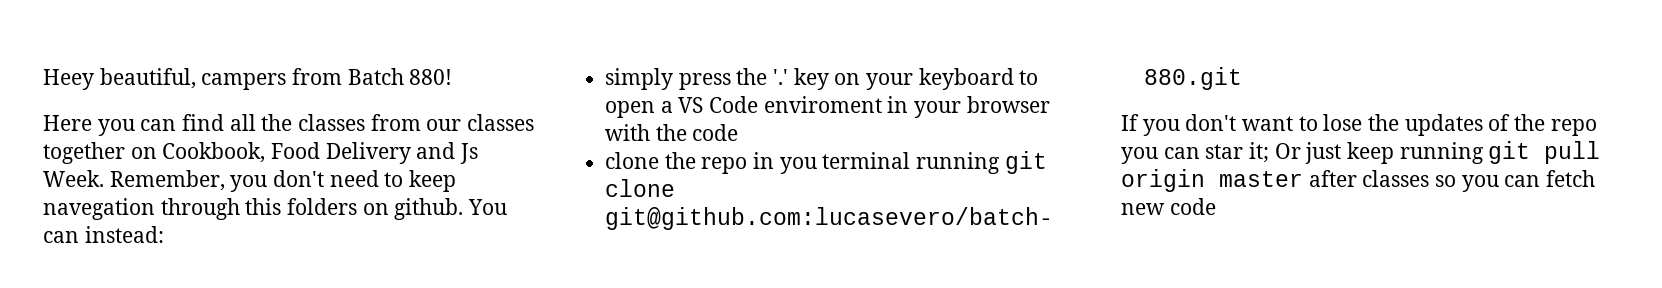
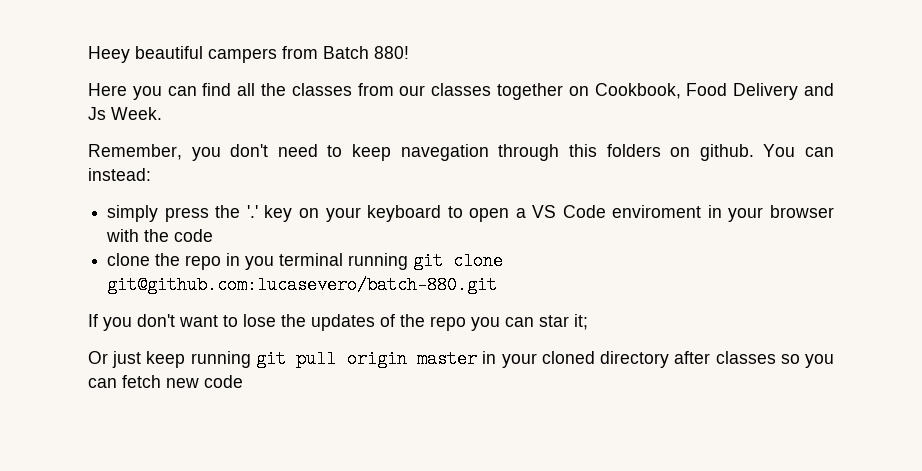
[99,68,196,89] beautiful, -> [135,46,203,59] beautiful
(104, 178) none -> (162, 113) //
(1270, 152) none -> (588, 322) //
(1303, 179) none -> [482,351,670,368] in your cloned directory

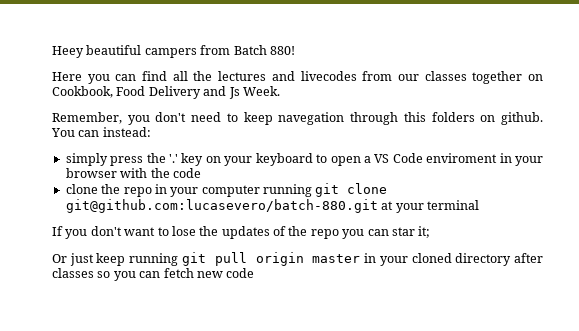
[291,83,352,96] classes -> [218,71,357,81] lectures and livecodes
[245,253,344,270] you terminal -> [170,185,260,197] your computer
(498, 285) none -> [381,200,479,213] at your terminal

